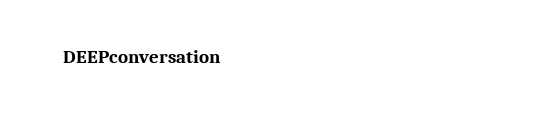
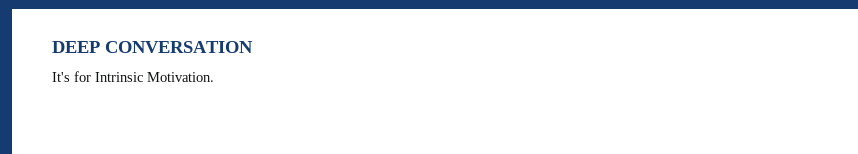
[63,50,221,63] DEEPconversation -> [52,41,253,53] [52,71,214,82] DEEP CONVERSATION // It's for Intrinsic Motivation.

